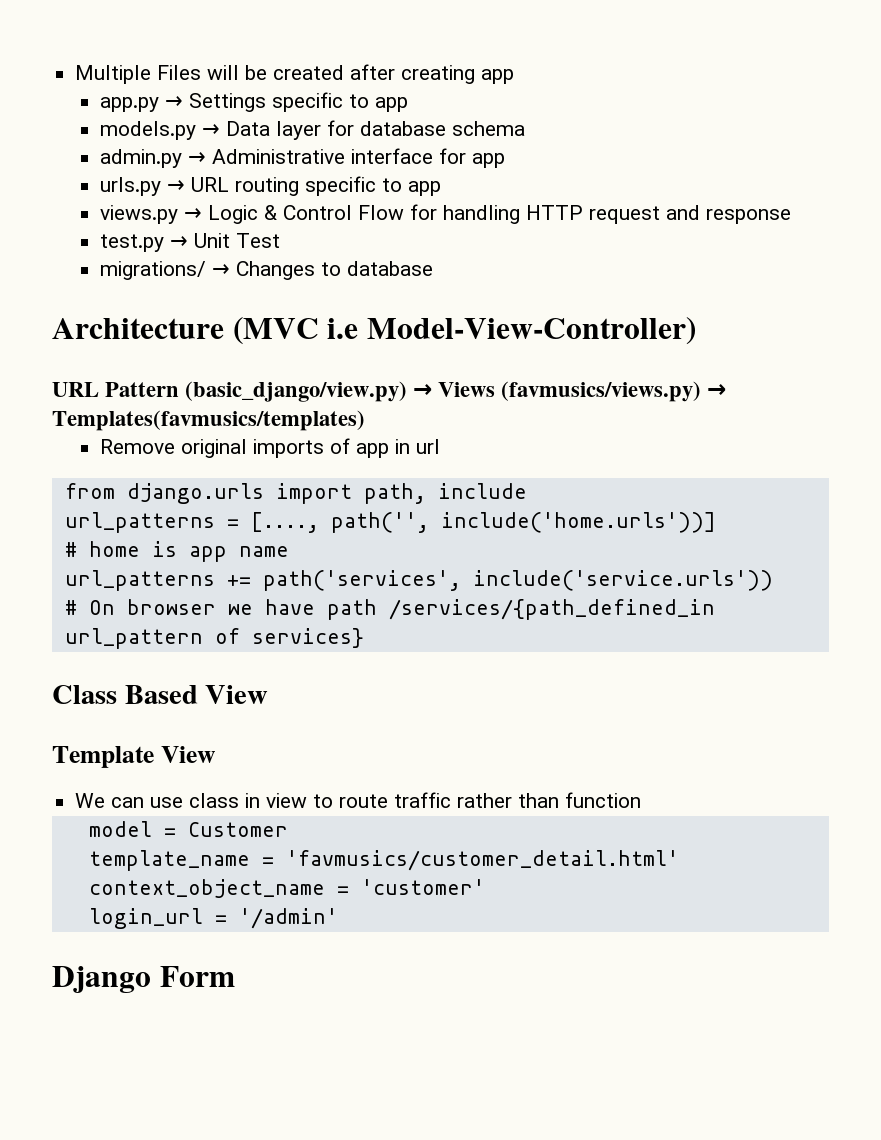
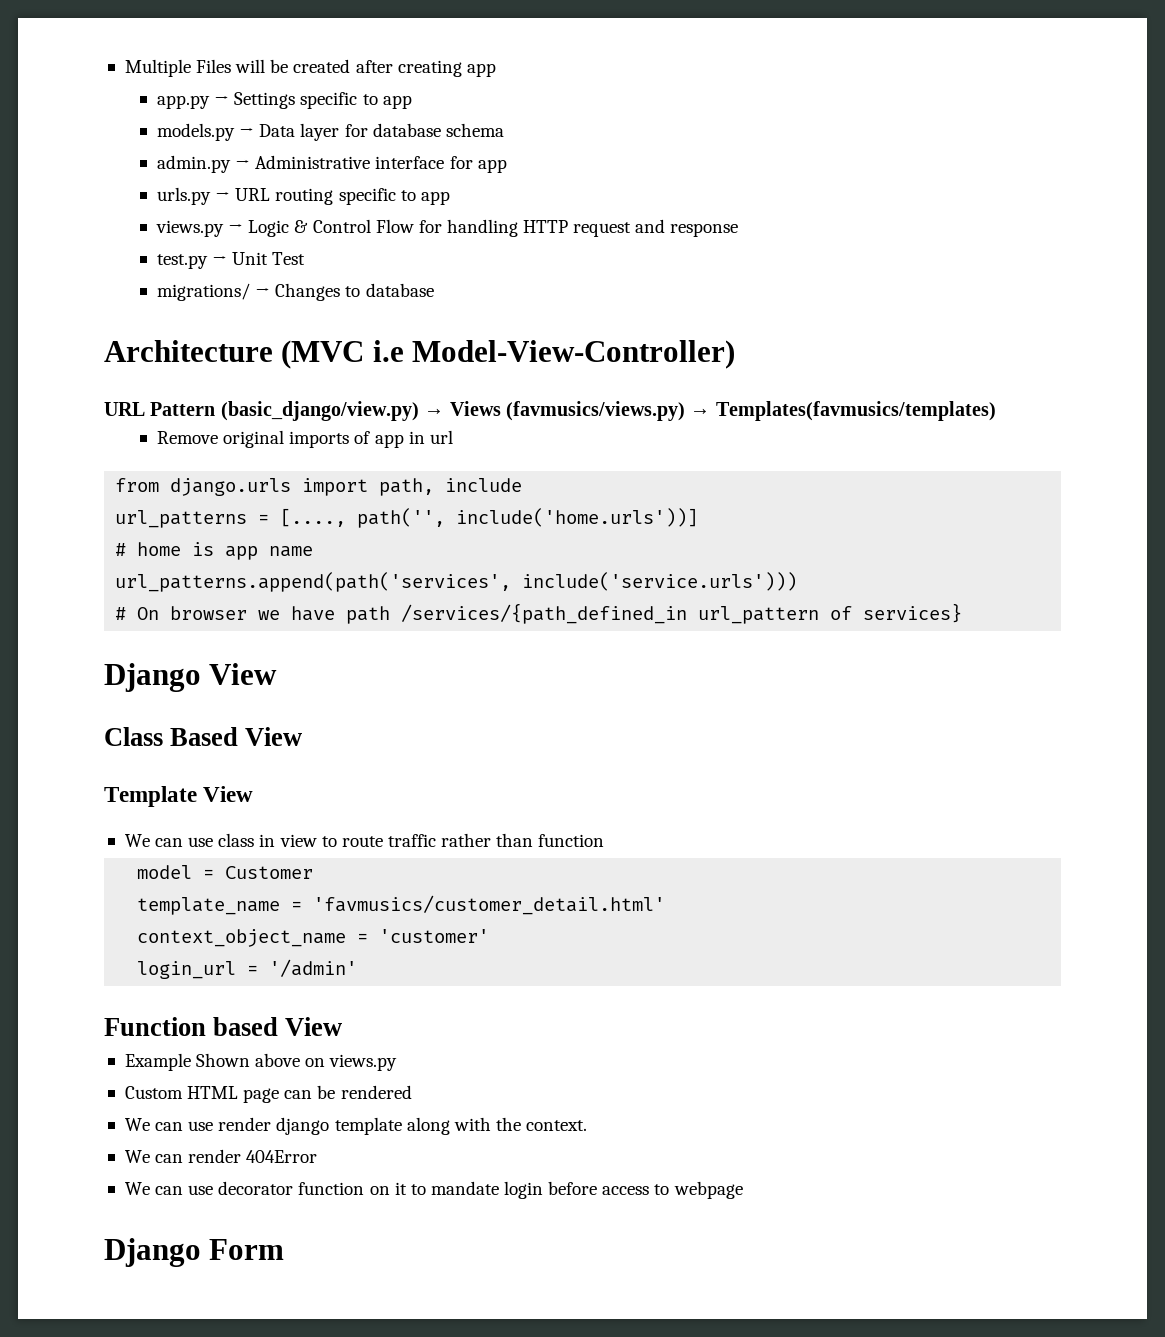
[64,570,773,591] url_patterns += path('services', include('service.urls')) -> [115,572,798,592] url_patterns.append(path('services', include('service.urls')))
(364, 638) none -> [104,663,278,692] // Django View
(338, 918) none -> [104,1017,343,1036] [124,1053,398,1071] [124,1085,412,1103] [124,1117,588,1135] [124,1149,318,1163] [124,1181,743,1199] // Function based View // Example Shown above on views.py // Custom HTML page can be rendered // We can use render django template along with the context. // We can render 404Error // We can use decorator function on it to mandate login before access to webpage

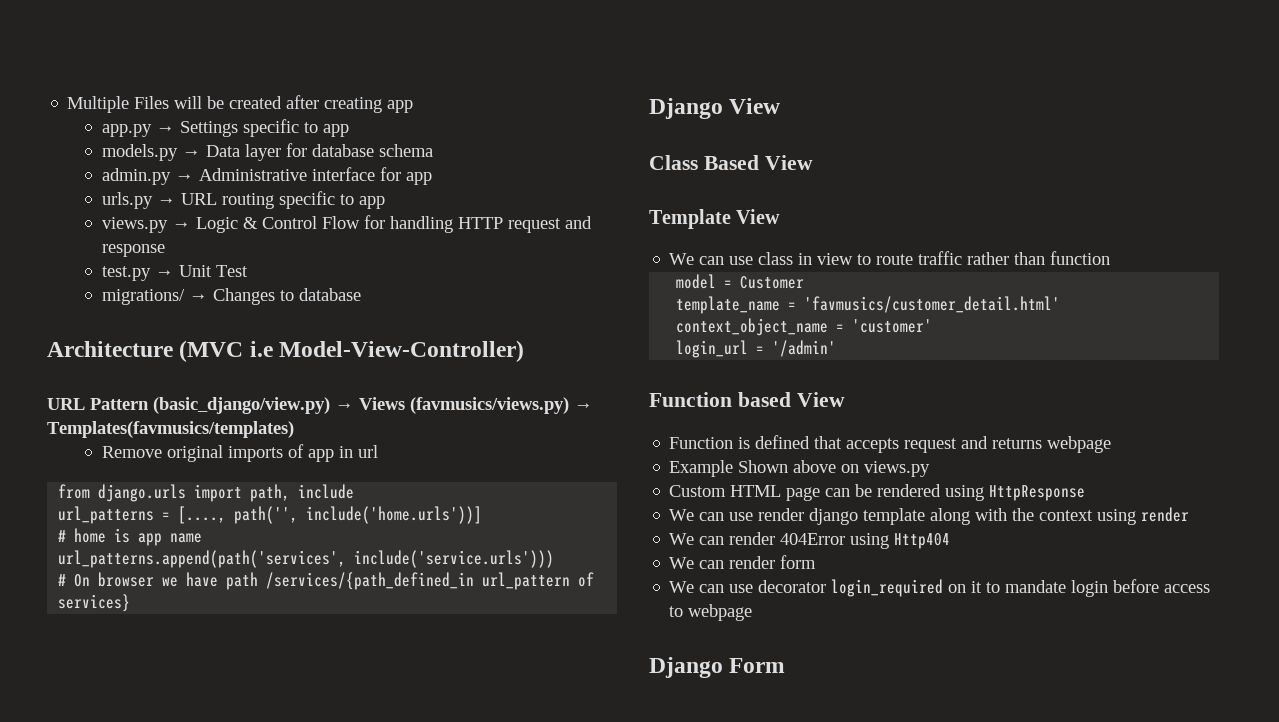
(343, 1026) none -> [669,435,1112,453] // Function is defined that accepts request and returns webpage
(412, 1092) none -> [945,485,1086,501] using HttpResponse
[526,1120,588,1131] context. -> [1039,507,1190,525] context using render
(318, 1156) none -> [850,533,951,549] [669,555,817,569] using Http404 // We can render form
[298,1182,365,1195] function -> [831,579,944,597] login_required

